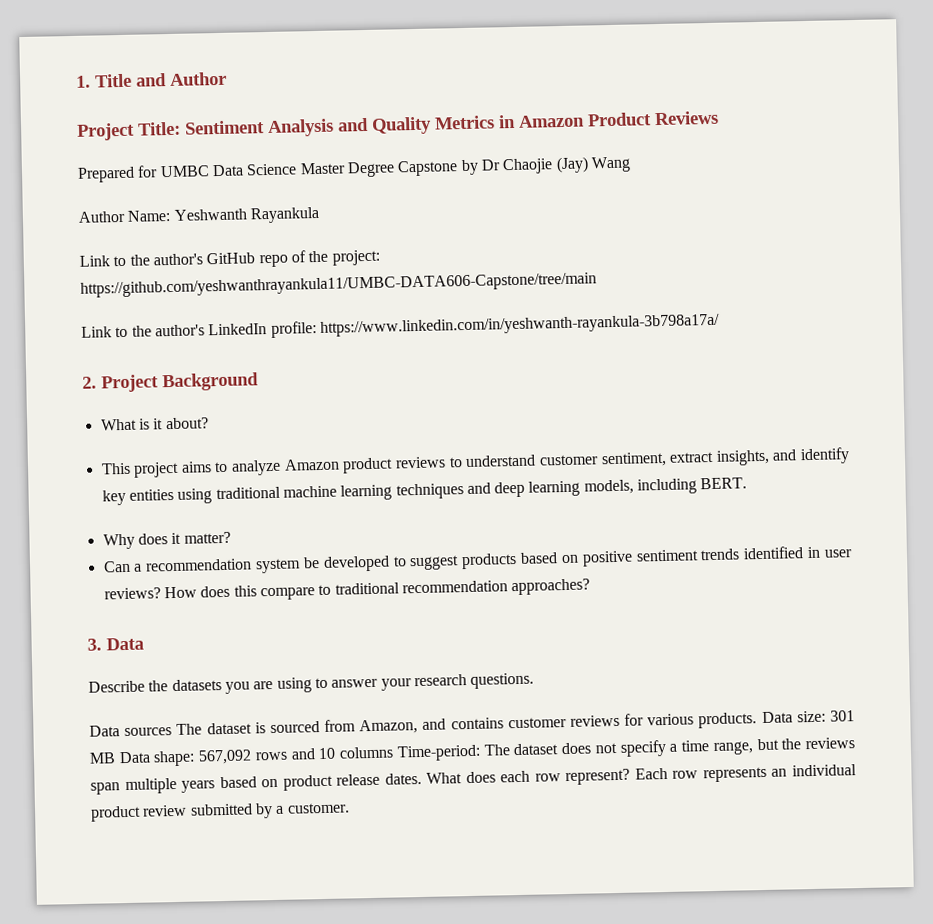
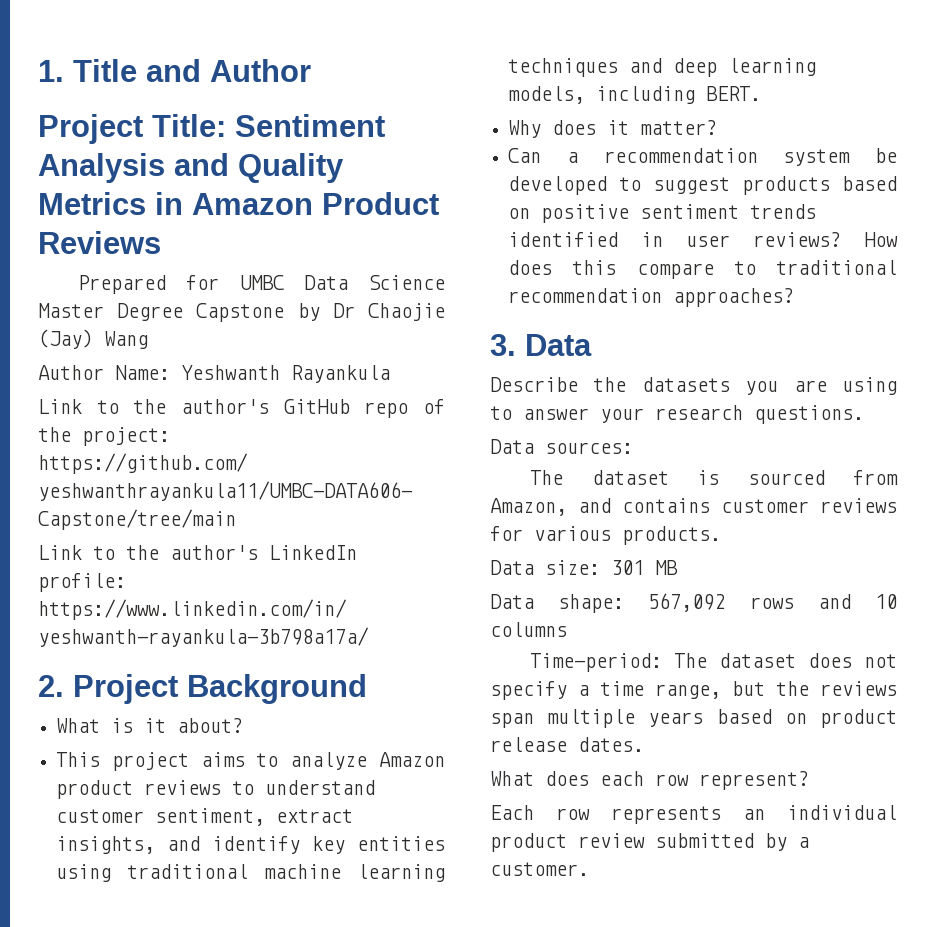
[124,727,173,737] sources -> [545,442,633,454] sources: //
(758, 720) none -> (721, 535) //
(116, 758) none -> (678, 567) //
(395, 752) none -> (567, 629) //
(422, 778) none -> (644, 744) //
(631, 777) none -> (809, 780) //

